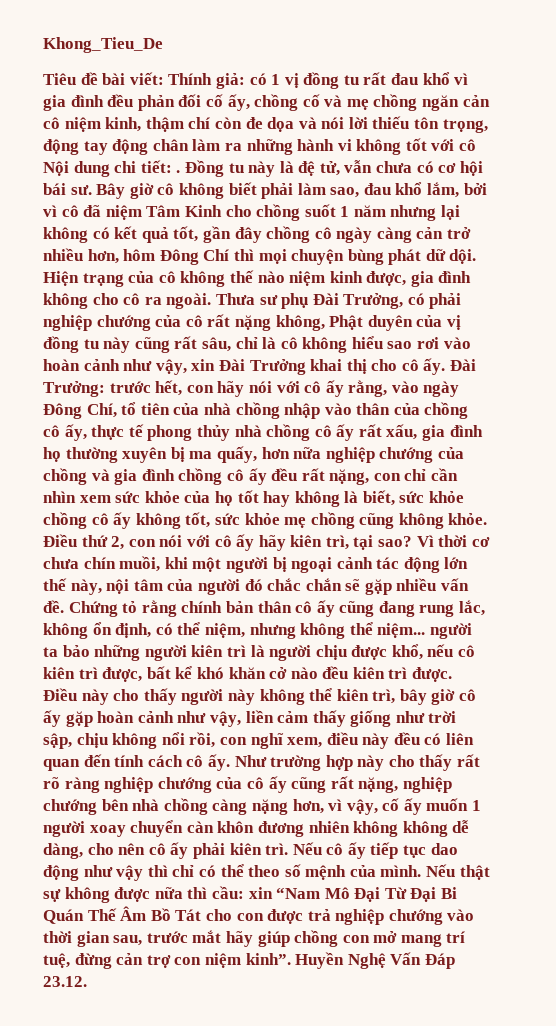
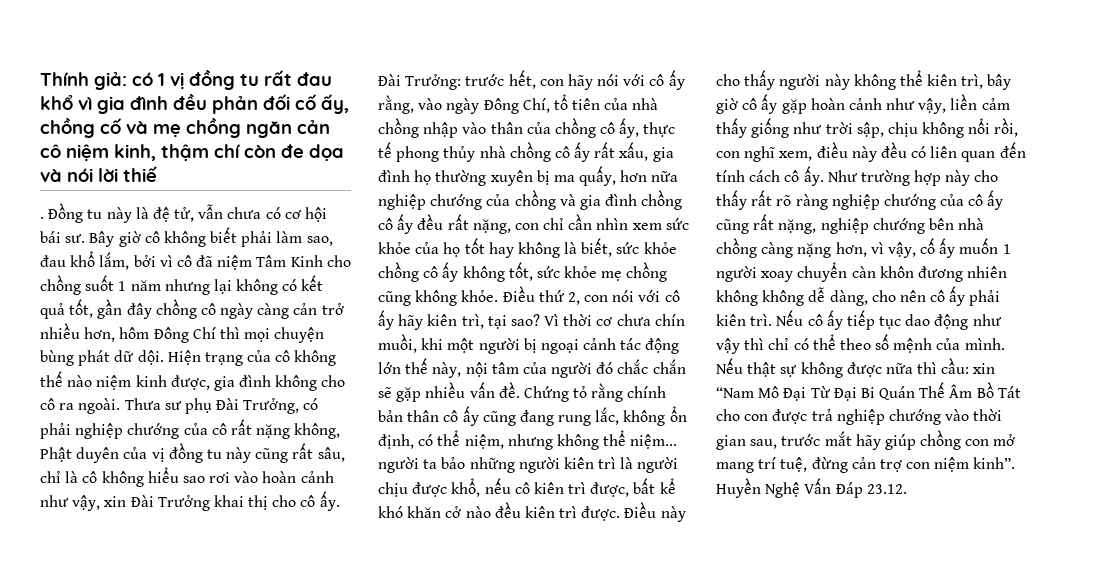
[43,37,163,53] [43,72,164,85] Khong_Tieu_De // Tiêu đề bài viết: -> (40, 79) none
[372,116,488,133] [43,138,477,155] [43,160,172,177] thiếu tôn trọng, động tay động chân làm ra những hành vi không tốt với cô Nội dung chi tiết: -> [123,166,157,182] thiế //

